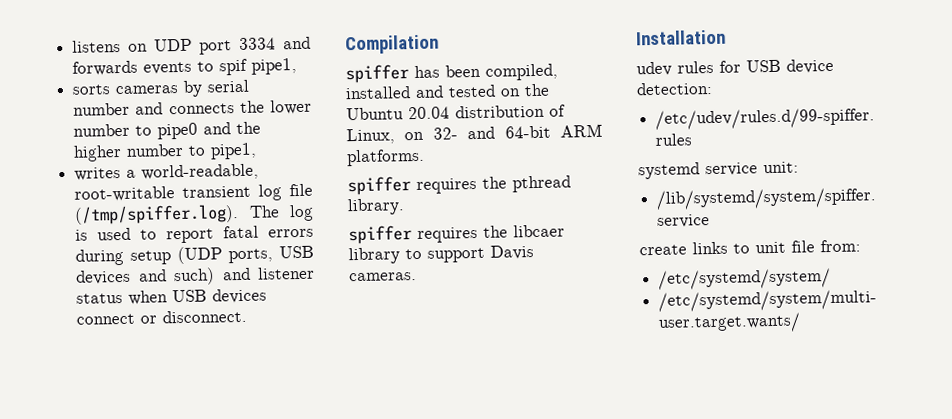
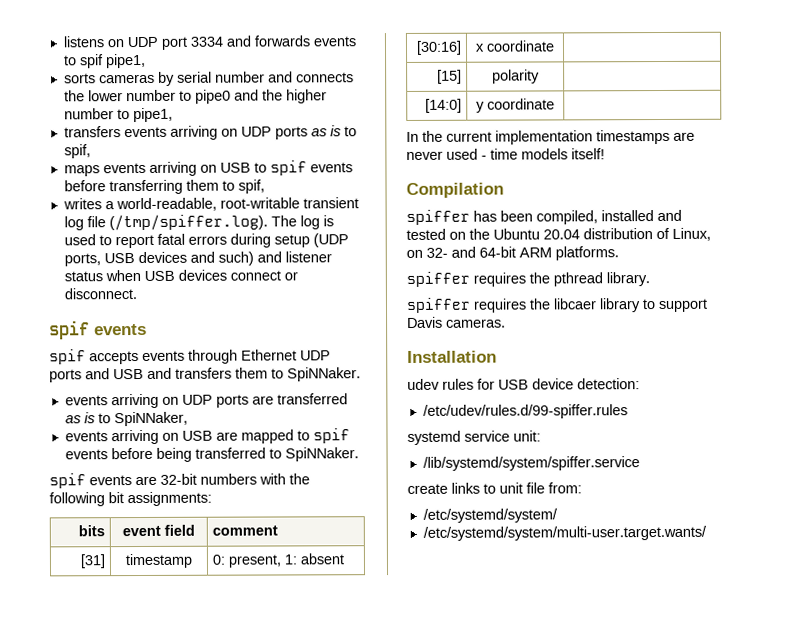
(258, 151) none -> [63,125,357,140] [63,144,91,159] [63,160,353,177] [63,179,265,195] // transfers events arriving on UDP ports as is to spif, // maps events arriving on USB to spif events before transferring them to spif,
(248, 316) none -> [49,320,147,340] [49,349,331,365] [49,367,361,383] [64,393,348,409] [64,411,188,427] [64,428,350,445] [64,447,359,462] [49,473,310,489] [49,491,212,507] [78,525,106,537] [122,524,195,537] [211,525,278,536] [80,554,106,569] [125,553,192,569] [211,553,344,568] [416,40,463,55] [475,40,555,52] [437,69,463,84] [492,69,540,84] [425,98,463,113] [476,98,555,113] [406,129,695,145] [406,148,605,160] // spif events // spif accepts events through Ethernet UDP ports and USB and transfers them to SpiNNaker. // events arriving on UDP ports are transferred as is to SpiNNaker, // events arriving on USB are mapped to spif events before being transferred to SpiNNaker. // spif events are 32-bit numbers with the following bit assignments: // bits | event field | comment // [31] | timestamp | 0: present, 1: absent // [30:16] | x coordinate | // [15] | polarity | // [14:0] | y coordinate | // In the current implementation timestamps are never used - time models itself!

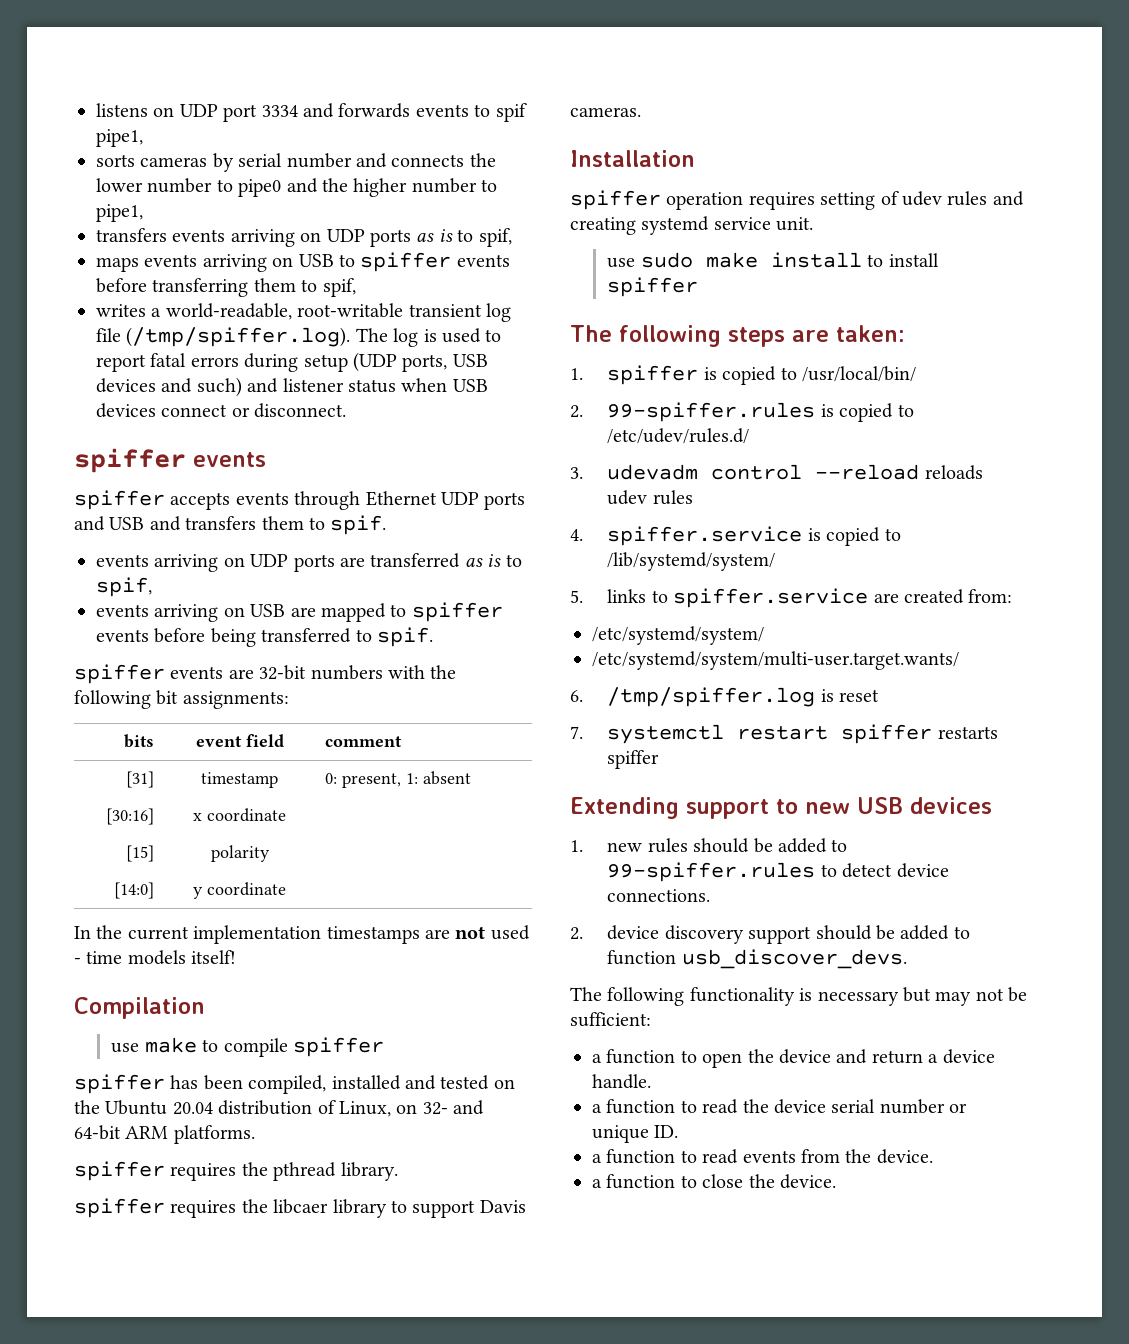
[269,160,307,176] spif -> [360,252,452,272] spiffer
[49,320,90,340] spif -> [74,448,186,473] spiffer
[49,349,86,365] spif -> [74,490,165,510] spiffer
[287,367,361,382] SpiNNaker. -> [330,515,387,535] spif.
[113,411,188,427] SpiNNaker, -> [96,577,152,597] spif,
[312,428,350,444] spif -> [411,602,503,622] spiffer
[284,447,359,462] [49,473,86,489] SpiNNaker. // spif -> [377,627,433,647] [74,664,165,684] spif. // spiffer
[406,150,443,160] never -> [455,926,486,939] not
(504, 190) none -> [111,1037,385,1057] // use make to compile spiffer
[407,378,640,390] [422,404,628,419] [407,430,541,445] [422,456,640,471] [407,482,582,494] [422,508,558,523] [422,525,707,541] udev rules for USB device detection: // /etc/udev/rules.d/99-spiffer.rules // systemd service unit: // /lib/systemd/system/spiffer.service // create links to unit file from: // /etc/systemd/system/ // /etc/systemd/system/multi-user.target.wants/ -> [570,190,1024,210] [570,216,814,235] [607,252,939,268] [607,277,699,297] [570,325,905,347] [570,365,917,385] [570,402,914,422] [607,428,750,444] [570,464,983,480] [607,490,693,505] [570,526,901,546] [607,552,776,571] [570,588,1013,608] [592,626,764,645] [592,651,959,670] [570,687,880,707] [570,724,998,744] [607,750,660,769] [570,797,992,819] [570,838,848,853] [607,862,949,882] [607,889,711,902] [570,925,970,944] [607,949,907,969] [570,987,1028,1006] [570,1012,651,1027] [592,1049,995,1068] [592,1074,651,1089] [592,1099,968,1114] [592,1125,679,1143] [592,1149,933,1164] [592,1174,836,1189] spiffer operation requires setting of udev rules and creating systemd service unit. // use sudo make install to install spiffer // The following steps are taken: // 1. spiffer is copied to /usr/local/bin/ // 2. 99-spiffer.rules is copied to /etc/udev/rules.d/ // 3. udevadm control --reload reloads udev rules // 4. spiffer.service is copied to /lib/systemd/system/ // 5. links to spiffer.service are created from: // /etc/systemd/system/ // /etc/systemd/system/multi-user.target.wants/ // 6. /tmp/spiffer.log is reset // 7. systemctl restart spiffer restarts spiffer // Extending support to new USB devices // 1. new rules should be added to 99-spiffer.rules to detect device connections. // 2. device discovery support should be added to function usb_discover_devs. // The following functionality is necessary but may not be sufficient: // a function to open the device and return a device handle. // a function to read the device serial number or unique ID. // a function to read events from the device. // a function to close the device.

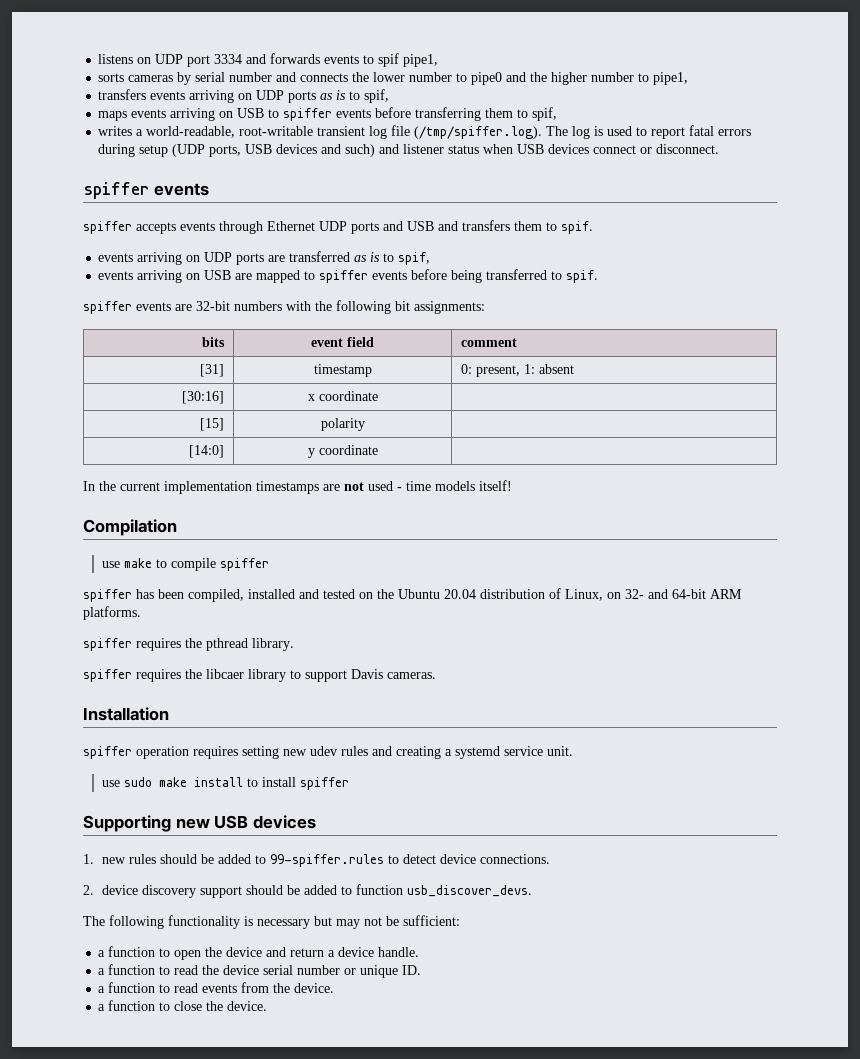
[880,191,899,205] of -> [283,749,307,756] new
(636, 226) none -> [445,749,452,756] a
[570,325,905,347] [570,365,917,385] [570,402,914,422] [607,428,750,444] [570,464,983,480] [607,490,693,505] [570,526,901,546] [607,552,776,571] [570,588,1013,608] [592,626,764,645] [592,651,959,670] [570,687,880,707] [570,724,998,744] [607,750,660,769] [570,797,798,819] The following steps are taken: // 1. spiffer is copied to /usr/local/bin/ // 2. 99-spiffer.rules is copied to /etc/udev/rules.d/ // 3. udevadm control --reload reloads udev rules // 4. spiffer.service is copied to /lib/systemd/system/ // 5. links to spiffer.service are created from: // /etc/systemd/system/ // /etc/systemd/system/multi-user.target.wants/ // 6. /tmp/spiffer.log is reset // 7. systemctl restart spiffer restarts spiffer // Extending support to -> [83,815,171,832] Supporting

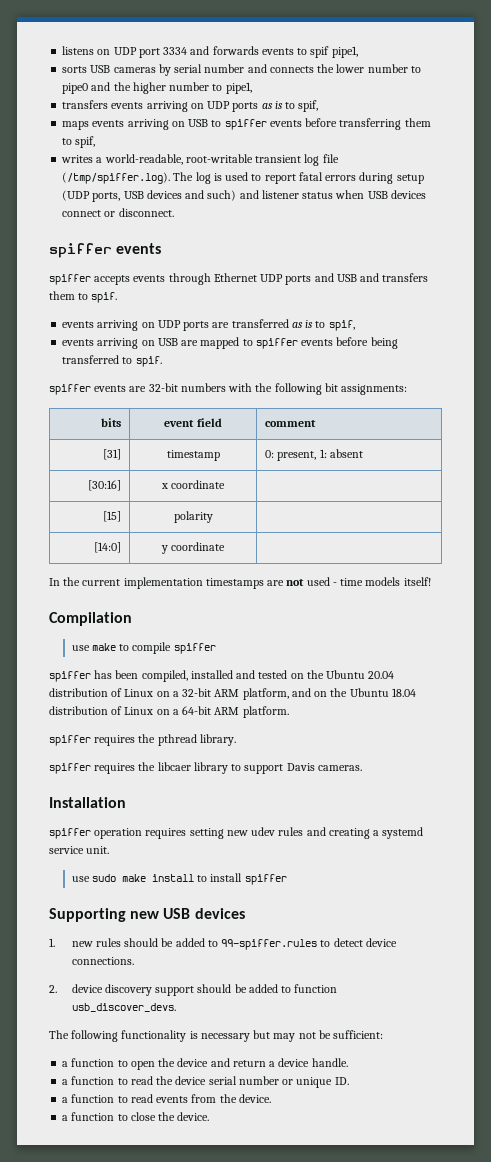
(125, 77) none -> [90,65,111,73] USB
[565,589,668,601] Linux, on 32- and -> [124,688,416,700] [49,706,179,715] Linux on a 32-bit ARM platform, and on the Ubuntu 18.04 distribution of Linux on a
[83,606,141,620] platforms. -> [242,706,289,718] platform.

